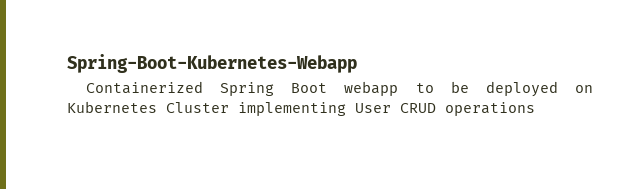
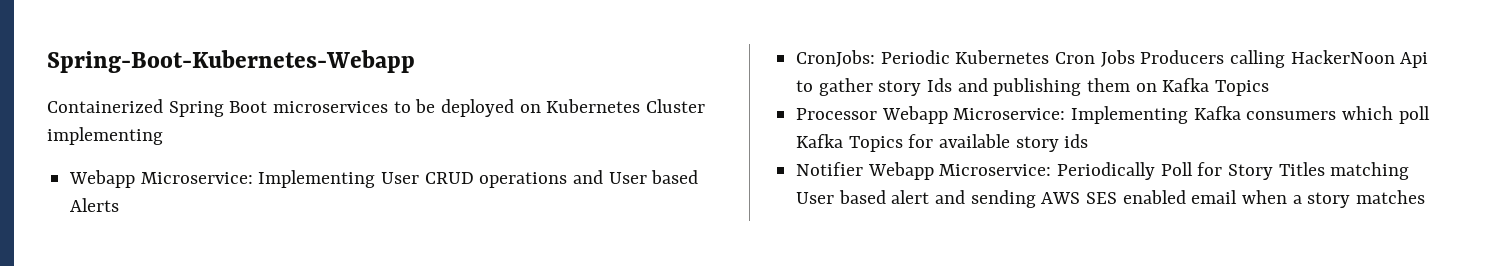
[344,81,399,96] webapp -> [273,101,389,113] microservices
[355,102,535,116] User CRUD operations -> [69,170,699,188] [70,198,120,212] [796,50,1429,68] [796,78,1270,96] [796,106,1430,124] [796,134,1089,152] [796,162,1410,180] [796,190,1426,208] // Webapp Microservice: Implementing User CRUD operations and User based Alerts // CronJobs: Periodic Kubernetes Cron Jobs Producers calling HackerNoon Api to gather story Ids and publishing them on Kafka Topics // Processor Webapp Microservice: Implementing Kafka consumers which poll Kafka Topics for available story ids // Notifier Webapp Microservice: Periodically Poll for Story Titles matching User based alert and sending AWS SES enabled email when a story matches

